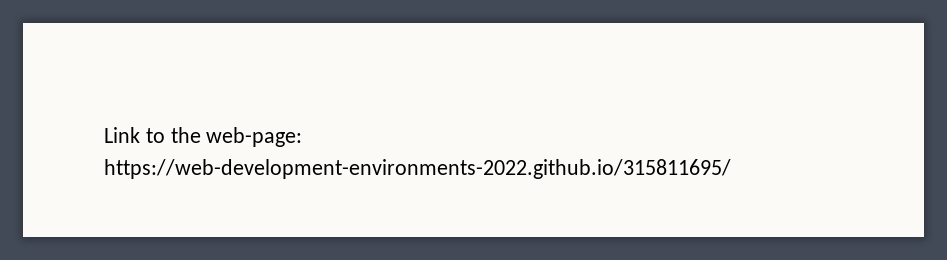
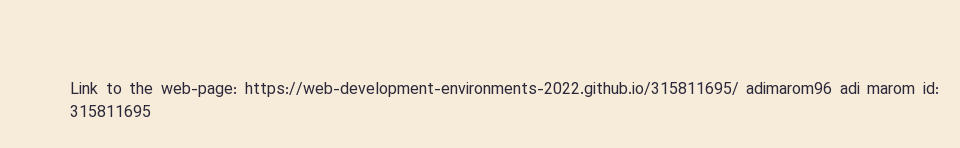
(731, 169) none -> [746,82,939,94] [70,105,151,117] adimarom96 adi marom id: 315811695

